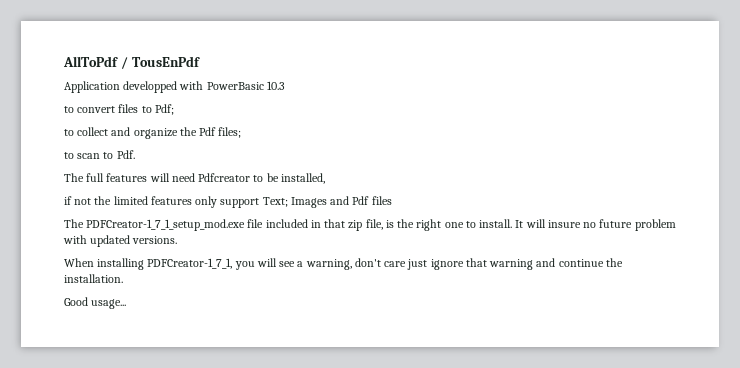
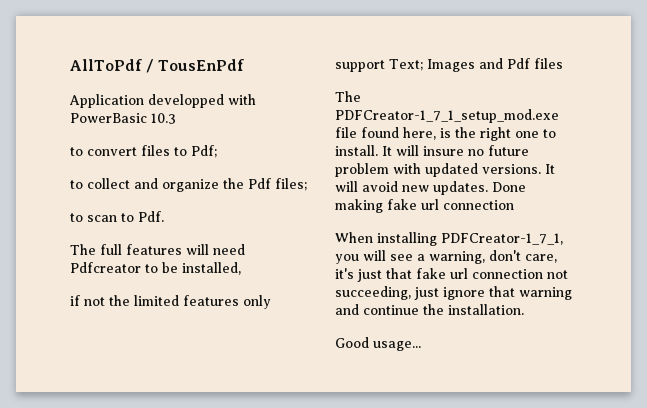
[265,219,383,231] included in that zip file, -> [361,127,436,140] found here,
(178, 240) none -> [545,164,555,174] [335,181,526,195] [335,199,514,213] It will avoid new updates. Done making fake url connection
[384,261,407,267] care -> [525,254,557,263] [335,268,568,282] [335,286,411,300] care, it's just that fake url connection not succeeding,

